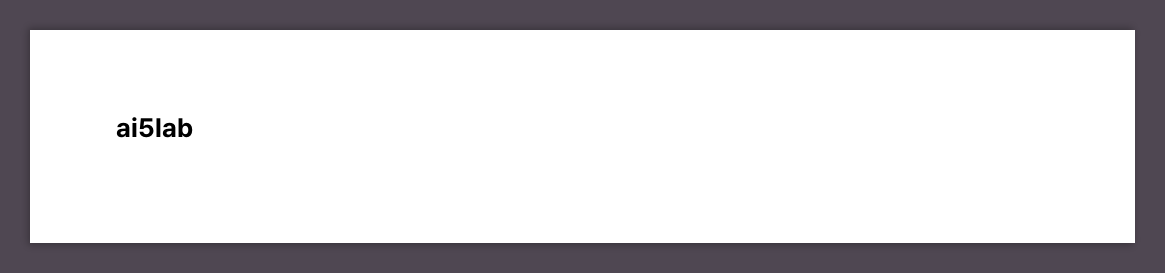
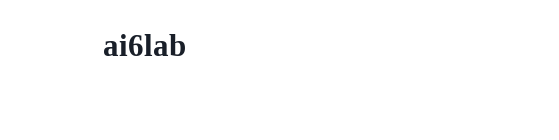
[116,117,193,138] ai5lab -> [103,34,186,56] ai6lab

